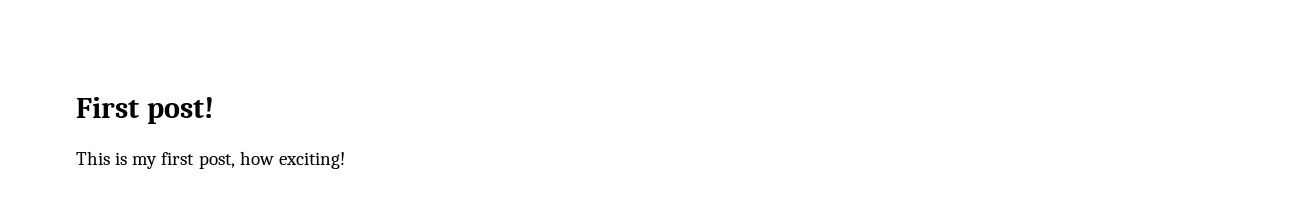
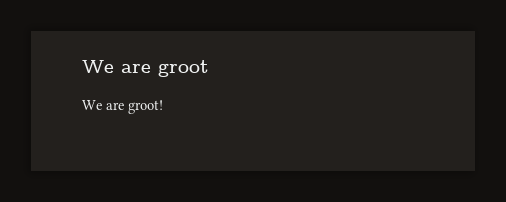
[76,97,215,124] [76,151,345,169] First post! // This is my first post, how exciting! -> [82,60,209,77] [82,100,163,114] We are groot // We are groot!

